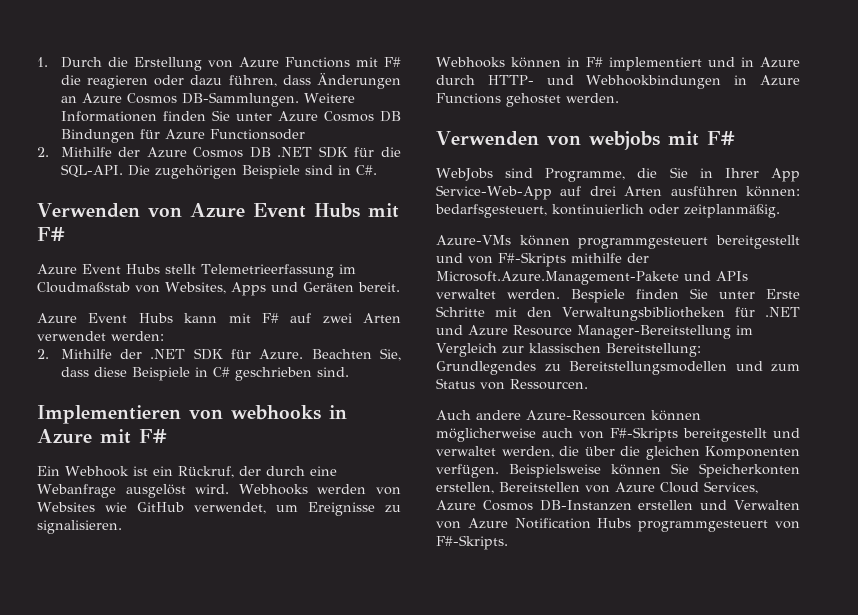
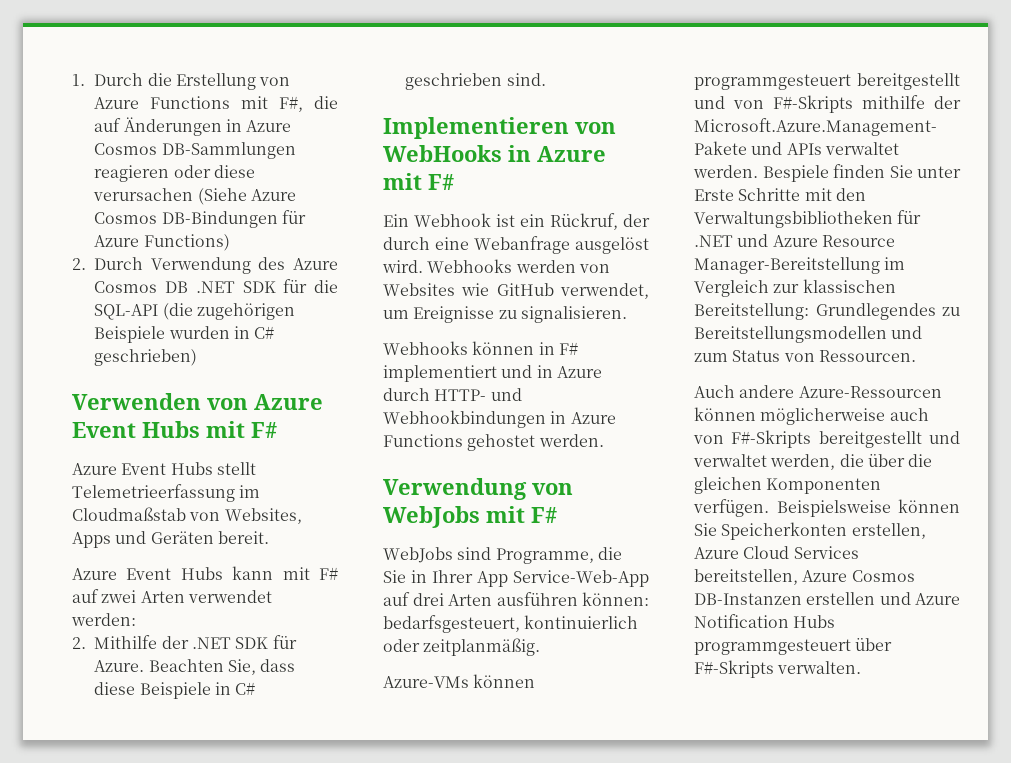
[384,57,401,67] [60,73,401,89] [60,92,355,107] [60,110,401,122] [60,129,135,143] F# die reagieren oder dazu führen, dass Änderungen an Azure Cosmos DB-Sammlungen. Weitere Informationen finden Sie unter Azure Cosmos DB Bindungen -> [279,96,338,112] [94,117,292,136] [94,142,296,159] [94,165,256,182] [93,188,297,205] [94,211,278,228] F#, die auf Änderungen in Azure Cosmos DB-Sammlungen reagieren oder diese verursachen (Siehe Azure Cosmos DB-Bindungen
[209,129,305,140] [37,147,141,157] Functionsoder // 2. Mithilfe der -> [143,234,230,251] [72,257,286,274] Functions) // 2. Durch Verwendung des
[60,164,377,179] SQL-API. Die zugehörigen Beispiele sind in C#. -> [94,303,296,320] [94,326,275,343] [94,349,198,366] SQL-API (die zugehörigen Beispiele wurden in C# geschrieben)
[231,405,321,420] webhooks -> [383,145,502,162] WebHooks
[436,131,660,150] Verwenden von webjobs -> [383,478,573,500] [383,506,480,528] Verwendung von WebJobs
[499,481,758,494] Bereitstellen von Azure Cloud Services, -> [694,546,859,559] [694,569,798,585] Azure Cloud Services bereitstellen,
[734,500,801,510] [436,521,461,529] Verwalten von -> (911, 598) none
[775,521,800,529] [436,535,508,550] von F#-Skripts. -> [855,638,893,651] [694,660,862,678] über F#-Skripts verwalten.

